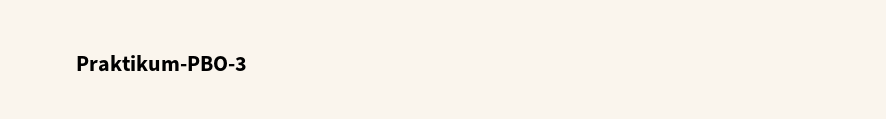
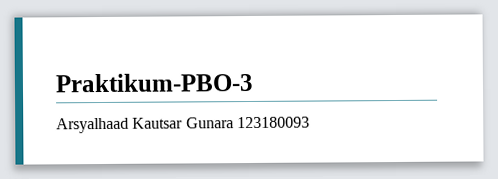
(247, 63) none -> [56,116,310,134] // Arsyalhaad Kautsar Gunara 123180093

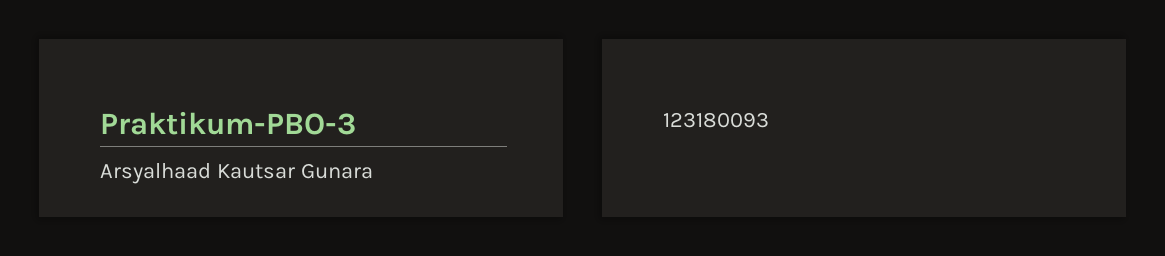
(234, 123) none -> (373, 171) //

